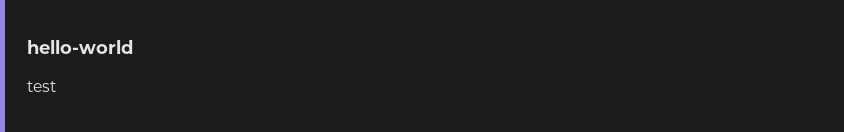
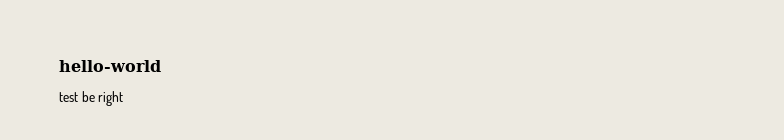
(56, 86) none -> [81,91,124,106] be right

